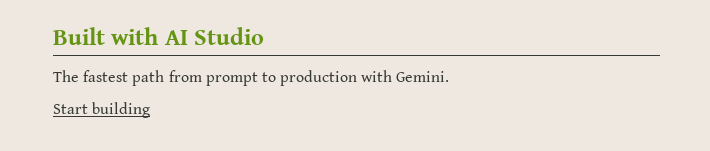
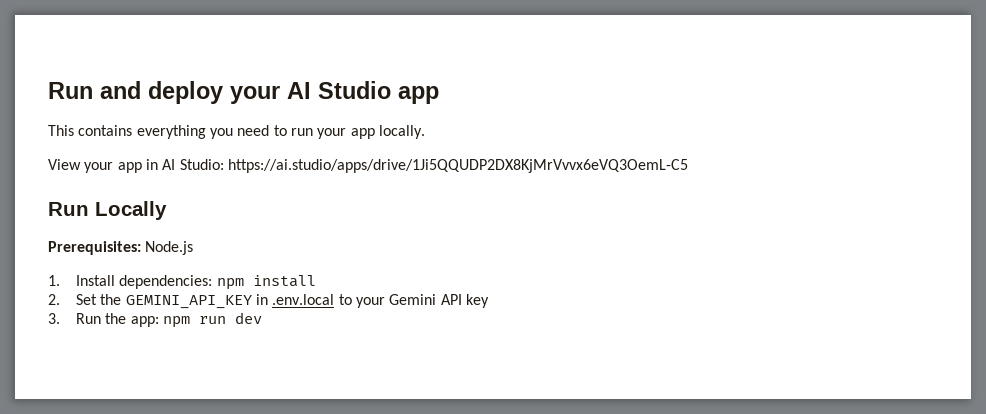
[53,27,265,45] [53,70,450,86] [53,102,151,118] Built with AI Studio // The fastest path from prompt to production with Gemini. // Start building -> [48,81,439,104] [48,125,425,139] [48,159,688,173] [48,201,167,220] [48,241,194,255] [48,275,316,290] [48,294,490,309] [48,312,263,328] Run and deploy your AI Studio app // This contains everything you need to run your app locally. // View your app in AI Studio: https://ai.studio/apps/drive/1Ji5QQUDP2DX8KjMrVvvx6eVQ3OemL-C5 // Run Locally // Prerequisites: Node.js // 1. Install dependencies: npm install // 2. Set the GEMINI_API_KEY in .env.local to your Gemini API key // 3. Run the app: npm run dev

